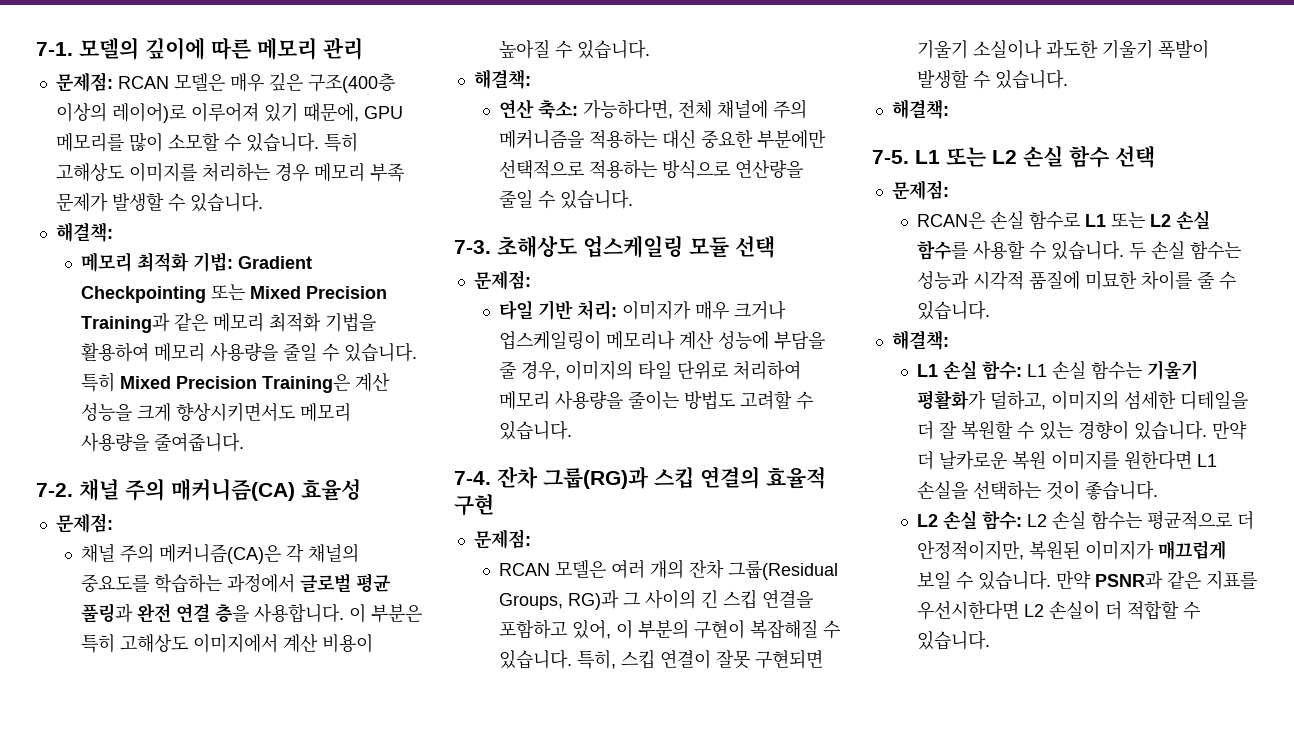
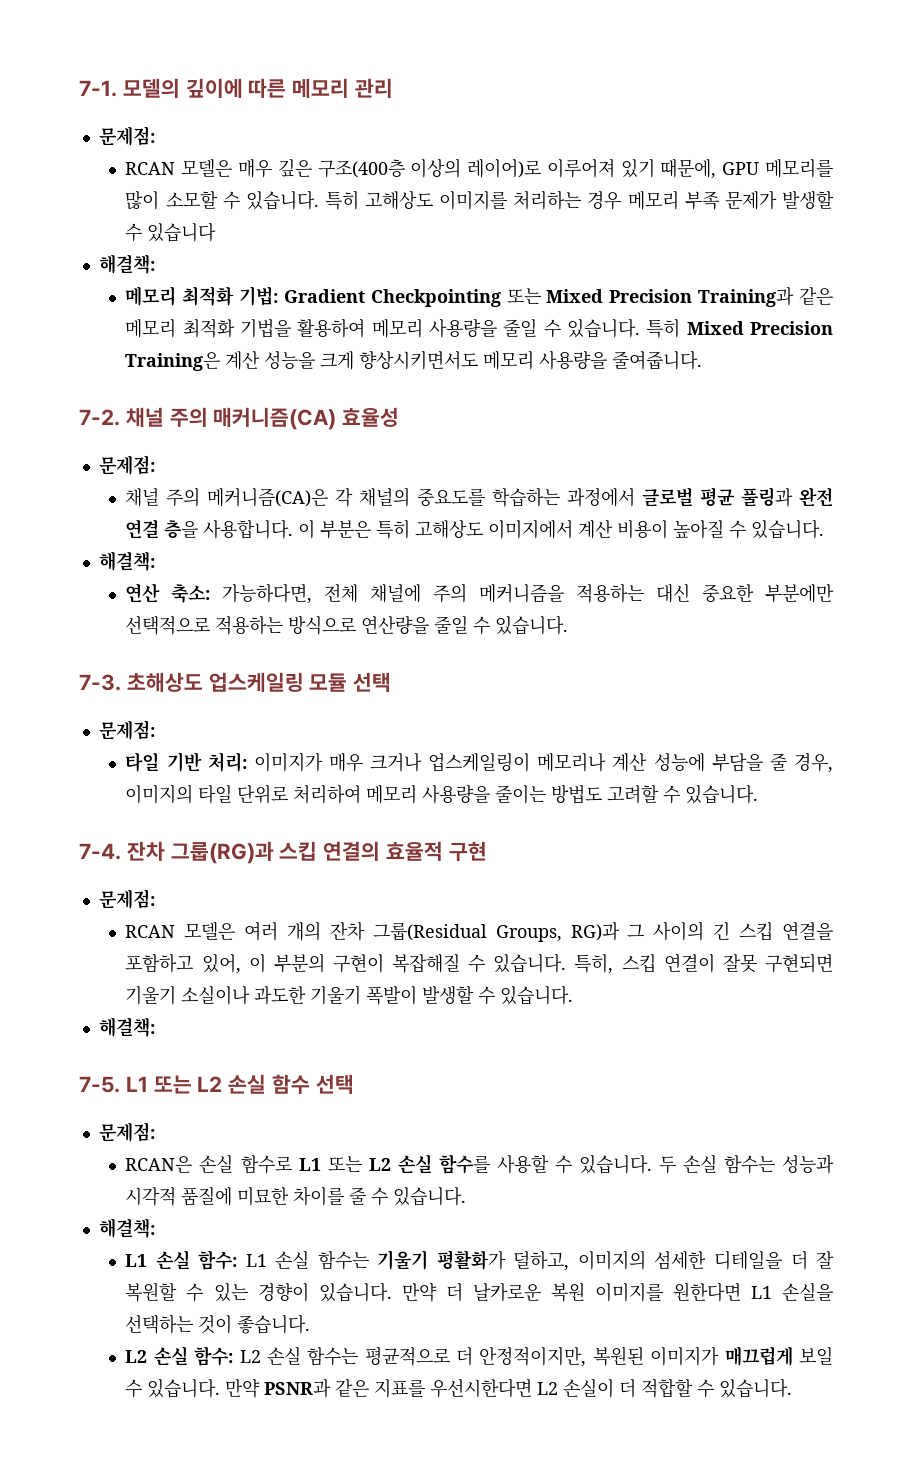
(113, 82) none -> (155, 136) //
[189,192,263,212] 있습니다. -> [147,222,217,242] 있습니다

